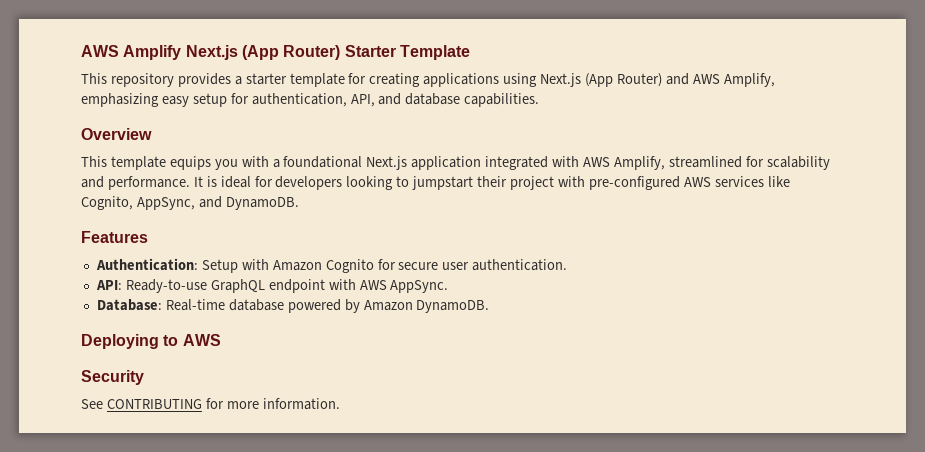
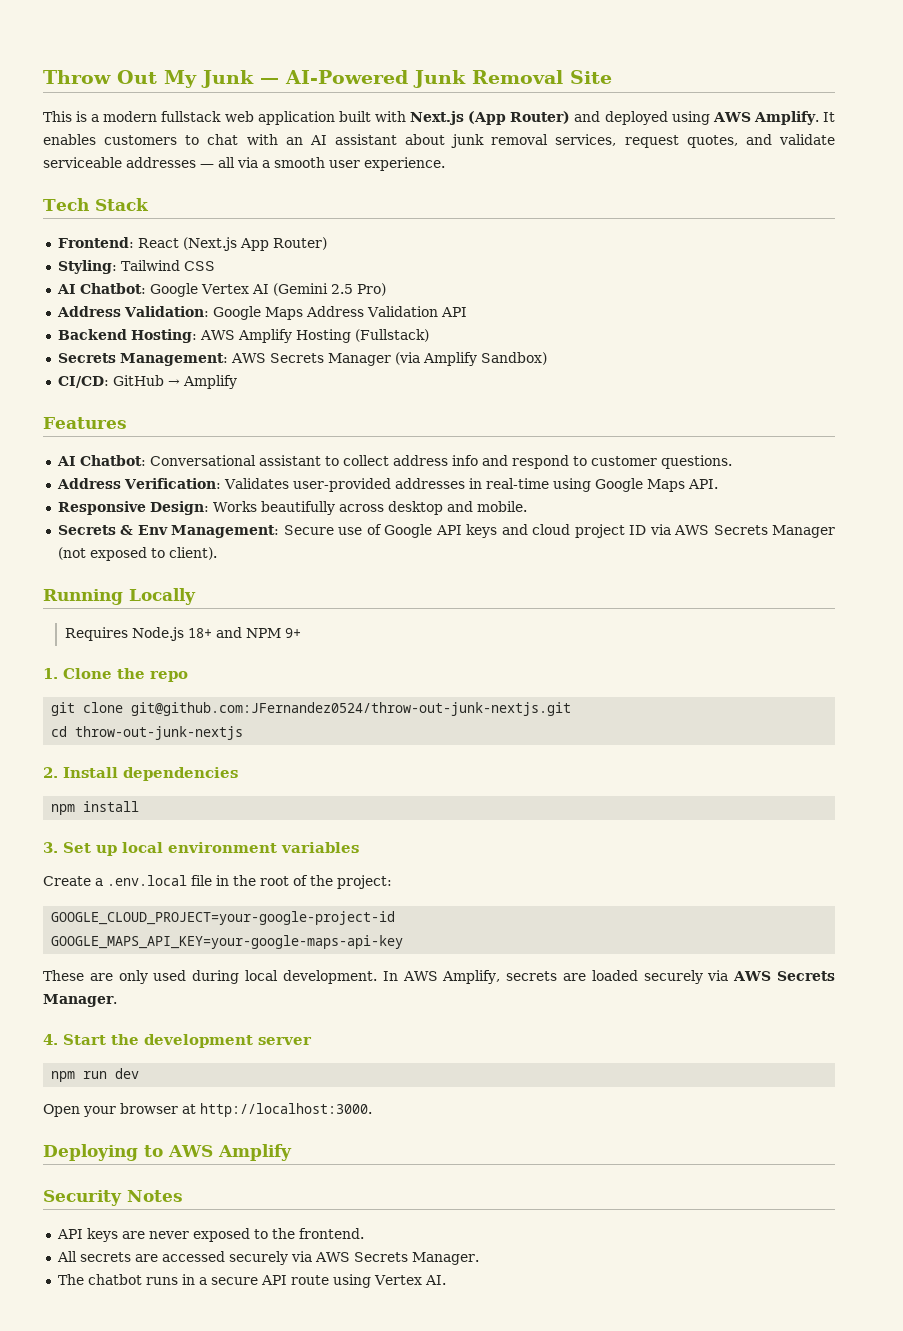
[81,45,470,60] [81,73,775,87] [81,93,540,107] [81,128,152,140] [81,156,830,170] [81,176,790,190] [81,196,299,210] [81,231,148,243] [95,258,568,273] [95,279,449,293] [96,299,490,313] AWS Amplify Next.js (App Router) Starter Template // This repository provides a starter template for creating applications using Next.js (App Router) and AWS Amplify, emphasizing easy setup for authentication, API, and database capabilities. // Overview // This template equips you with a foundational Next.js application integrated with AWS Amplify, streamlined for scalability and performance. It is ideal for developers looking to jumpstart their project with pre-configured AWS services like Cognito, AppSync, and DynamoDB. // Features // Authentication: Setup with Amazon Cognito for secure user authentication. // API: Ready-to-use GraphQL endpoint with AWS AppSync. // Database: Real-time database powered by Amazon DynamoDB. -> [43,70,612,88] [43,111,836,125] [43,134,835,148] [43,157,445,171] [43,198,149,211] [57,237,327,251] [57,260,215,274] [56,283,386,297] [56,306,467,320] [57,329,429,343] [57,352,547,366] [57,375,237,389] [43,417,127,429] [56,455,732,469] [56,478,718,492] [57,501,527,515] [57,524,836,538] [57,547,217,561] [43,588,196,605] [64,627,301,641] [43,668,188,682] [51,702,572,716] [51,726,244,740] [43,767,238,781] [51,801,140,815] [43,842,359,856] [43,875,392,889] [51,911,396,925] [51,935,404,949] [43,970,835,984] [43,994,117,1007] [43,1034,312,1048] [51,1068,140,1082] [43,1103,372,1117] Throw Out My Junk — AI-Powered Junk Removal Site // This is a modern fullstack web application built with Next.js (App Router) and deployed using AWS Amplify. It enables customers to chat with an AI assistant about junk removal services, request quotes, and validate serviceable addresses — all via a smooth user experience. // Tech Stack // Frontend: React (Next.js App Router) // Styling: Tailwind CSS // AI Chatbot: Google Vertex AI (Gemini 2.5 Pro) // Address Validation: Google Maps Address Validation API // Backend Hosting: AWS Amplify Hosting (Fullstack) // Secrets Management: AWS Secrets Manager (via Amplify Sandbox) // CI/CD: GitHub → Amplify // Features // AI Chatbot: Conversational assistant to collect address info and respond to customer questions. // Address Verification: Validates user-provided addresses in real-time using Google Maps API. // Responsive Design: Works beautifully across desktop and mobile. // Secrets & Env Management: Secure use of Google API keys and cloud project ID via AWS Secrets Manager (not exposed to client). // Running Locally // Requires Node.js 18+ and NPM 9+ // 1. Clone the repo // git clone git@github.com:JFernandez0524/throw-out-junk-nextjs.git // cd throw-out-junk-nextjs // 2. Install dependencies // npm install // 3. Set up local environment variables // Create a .env.local file in the root of the project: // GOOGLE_CLOUD_PROJECT=your-google-project-id // GOOGLE_MAPS_API_KEY=your-google-maps-api-key // These are only used during local development. In AWS Amplify, secrets are loaded securely via AWS Secrets Manager. // 4. Start the development server // npm run dev // Open your browser at http://localhost:3000.
(221, 340) none -> [217,1144,292,1161] Amplify
[81,398,340,410] // See CONTRIBUTING for more information. -> [127,1190,183,1202] [56,1228,364,1242] [56,1251,479,1265] [57,1274,446,1288] Notes // API keys are never exposed to the frontend. // All secrets are accessed securely via AWS Secrets Manager. // The chatbot runs in a secure API route using Vertex AI.

